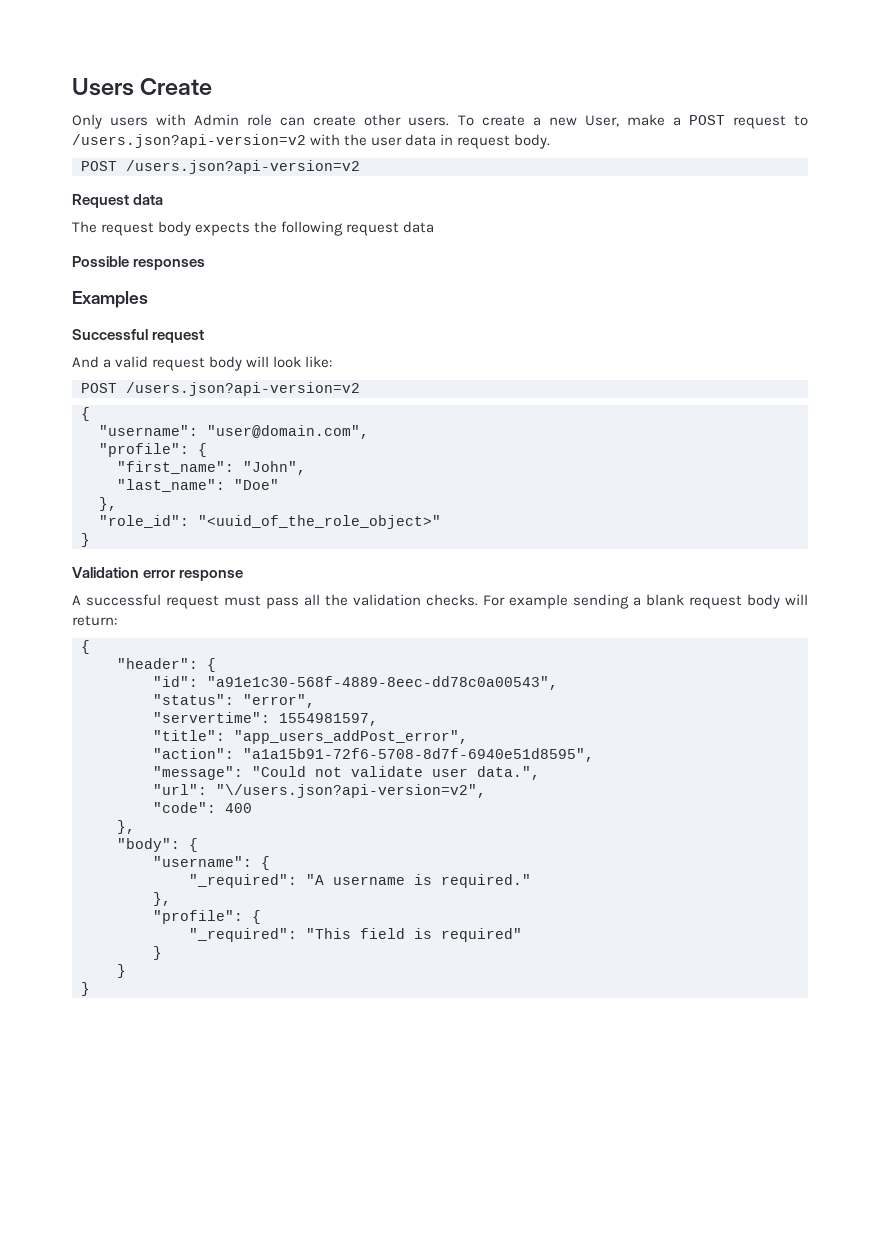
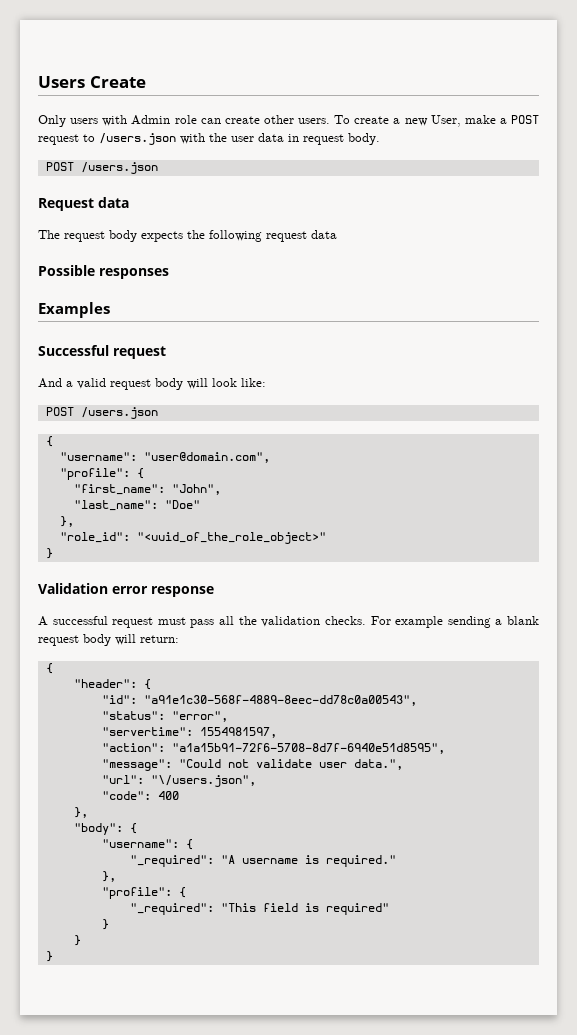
[72,134,306,148] /users.json?api-version=v2 -> [99,133,176,145] /users.json
[126,160,360,174] /users.json?api-version=v2 -> [80,162,158,174] /users.json
[126,382,360,396] /users.json?api-version=v2 -> [80,407,158,419] /users.json
[153,730,468,744] // "title": "app_users_addPost_error", -> (277, 732) none
[216,784,486,798] "\/users.json?api-version=v2", -> [150,775,256,787] "\/users.json",

